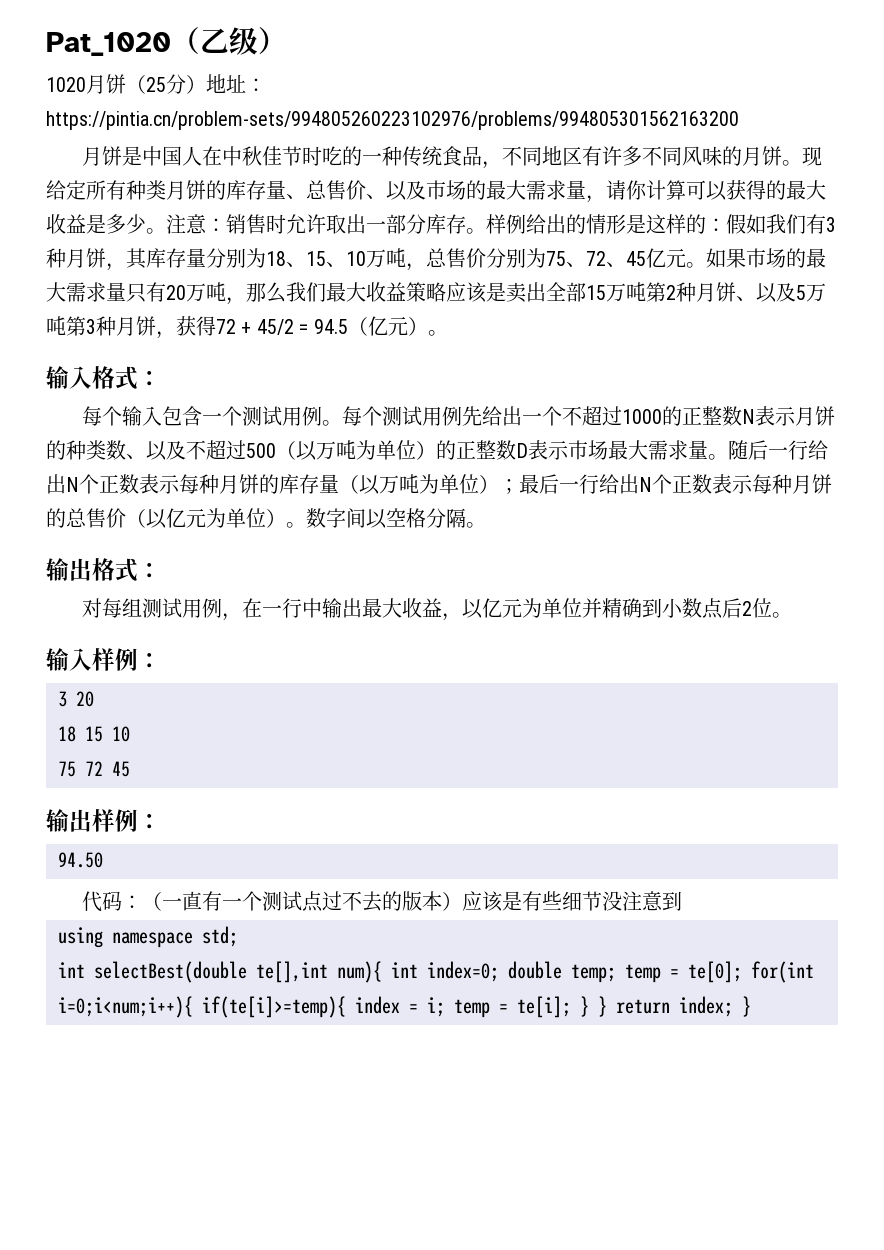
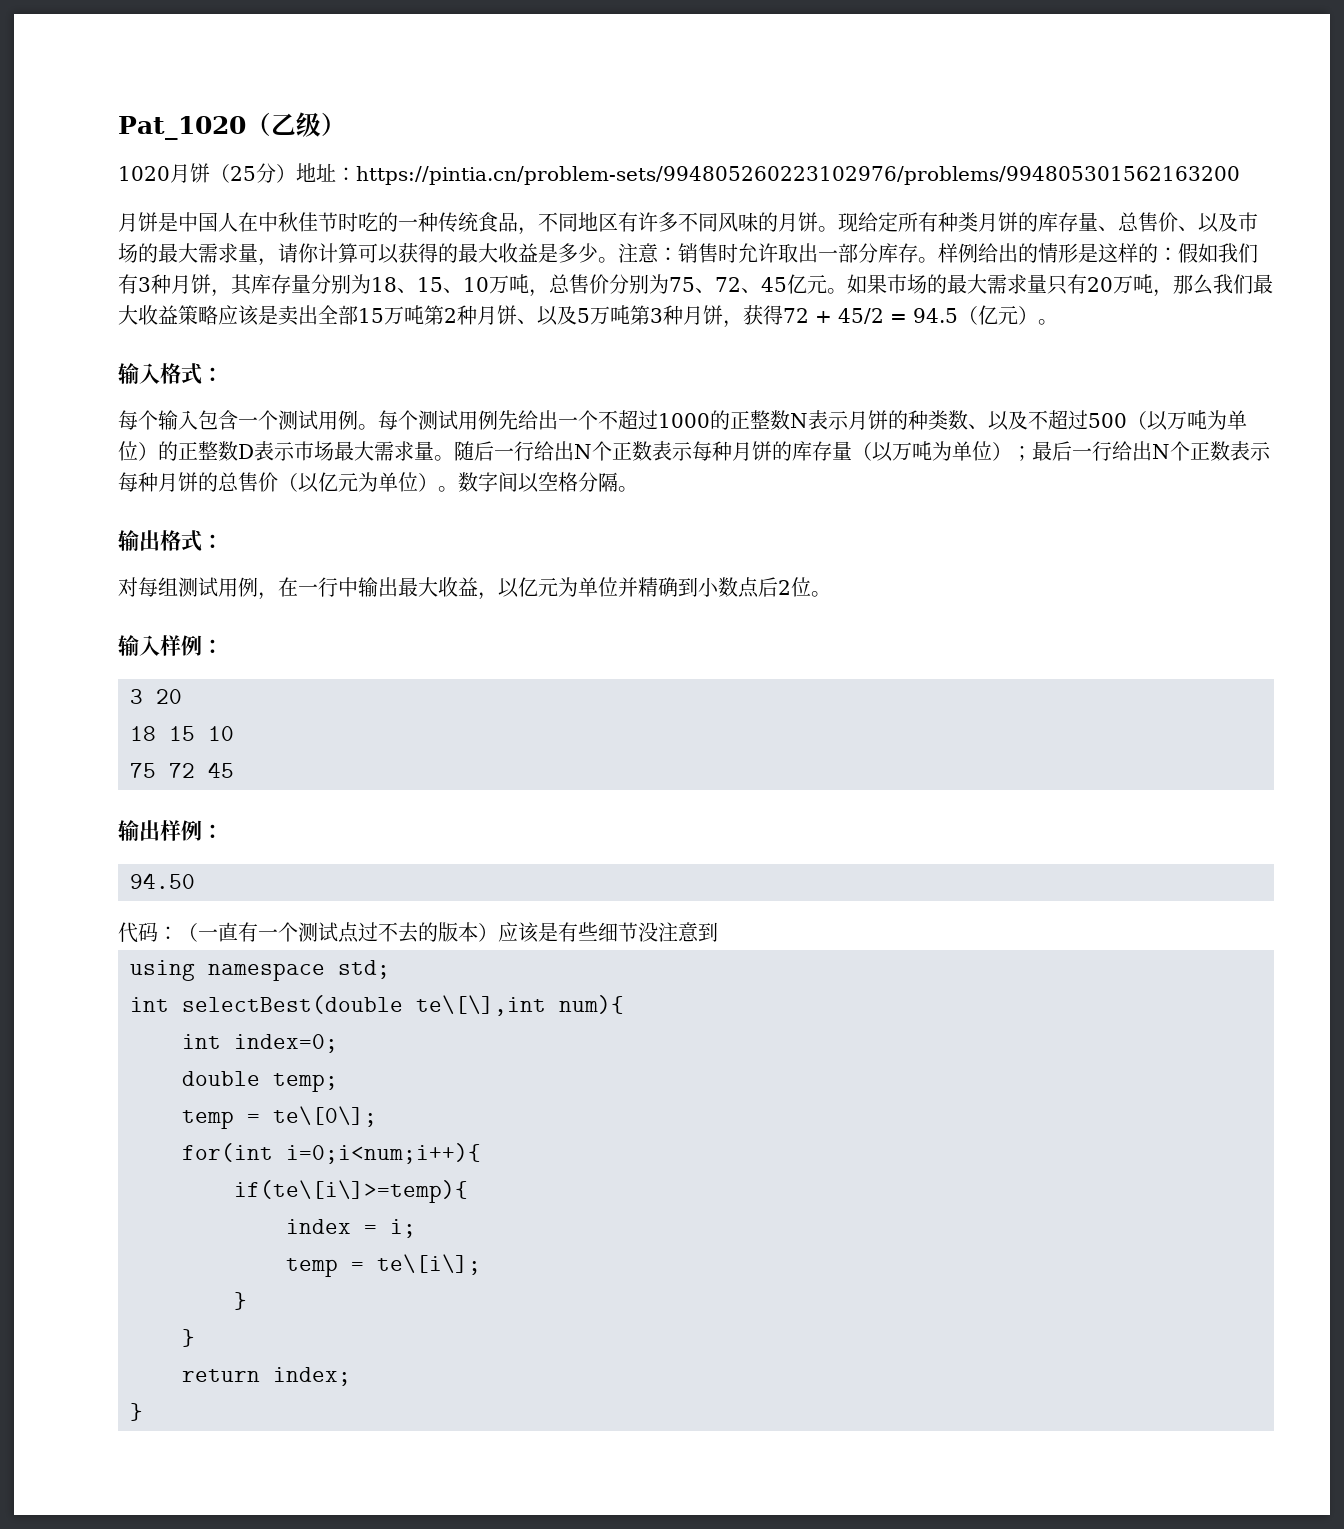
[256,961,328,983] te[],int -> [416,995,546,1016] te\[\],int
(382, 972) none -> (624, 1004) //
(499, 971) none -> (338, 1043) //
[625,961,742,983] temp = te[0]; -> [182,1106,377,1129] // temp = te\[0\]; //
[202,996,346,1018] if(te[i]>=temp){ -> [234,1180,468,1203] // if(te\[i\]>=temp){ //
[454,996,607,1018] temp = te[i]; } } -> [286,1254,481,1277] [234,1292,247,1310] [182,1329,195,1347] // temp = te\[i\]; // } // } //
(733, 1006) none -> (351, 1376) //

